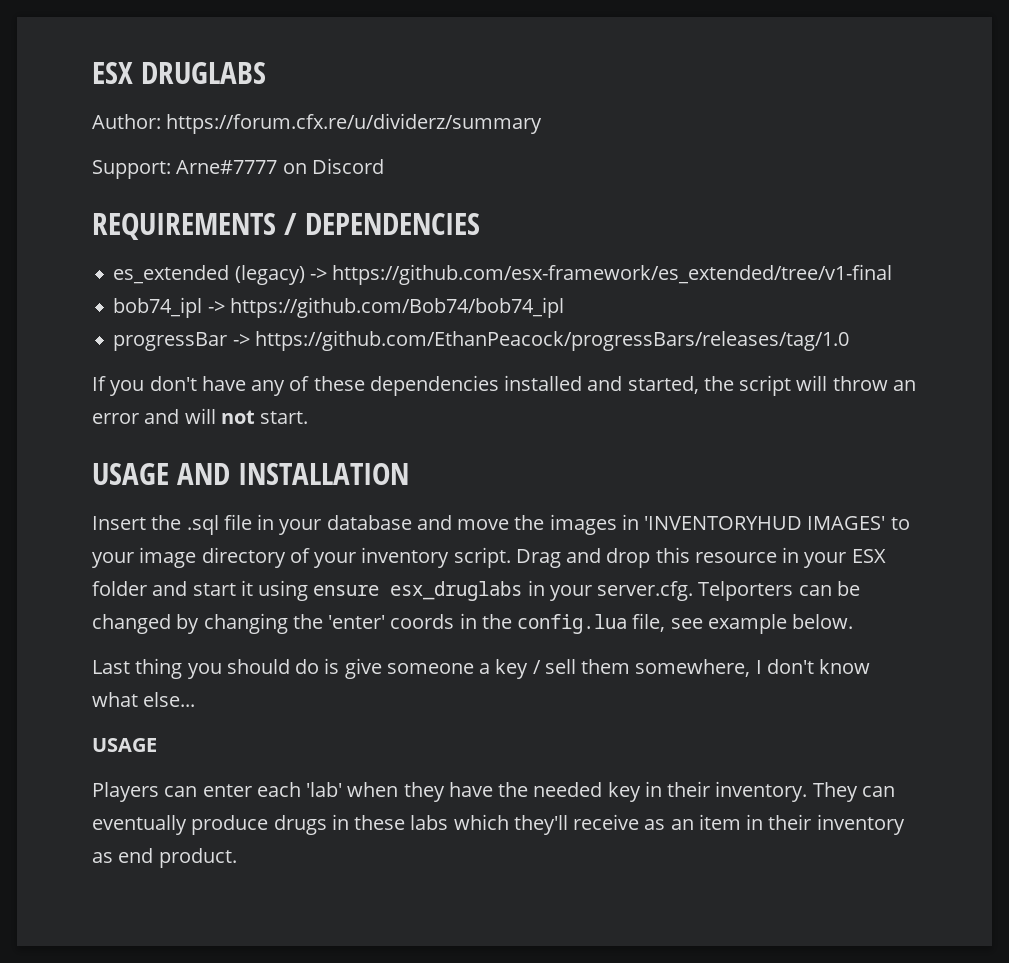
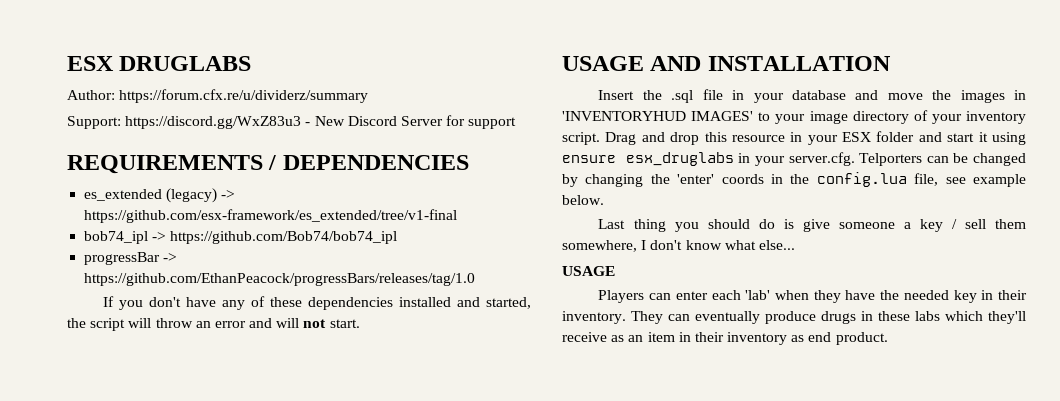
[176,158,384,174] Arne#7777 on Discord -> [125,115,517,129] https://discord.gg/WxZ83u3 - New Discord Server for support

